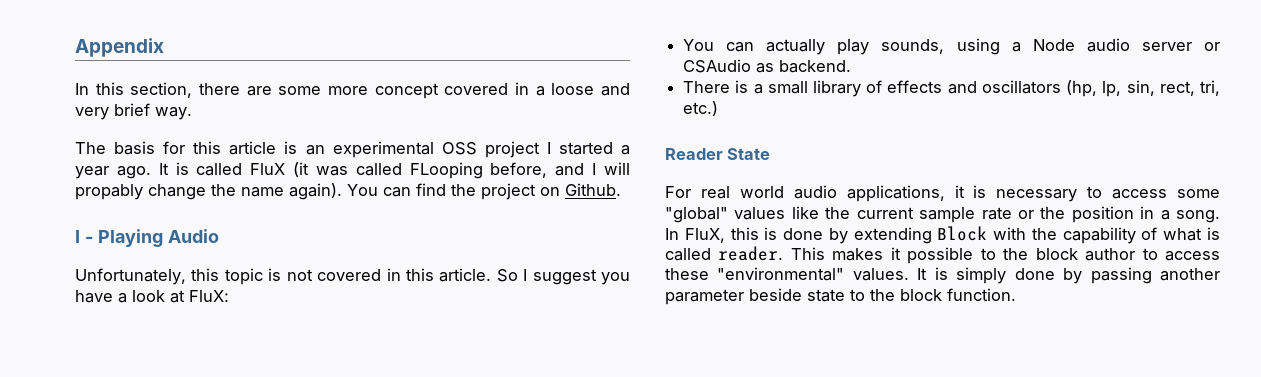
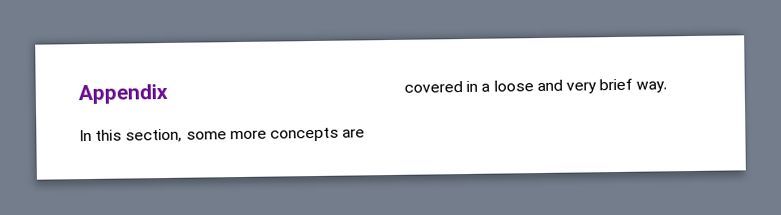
[199,83,439,99] there are some more concept -> [185,127,366,142] some more concepts are
[75,141,630,158] [75,162,630,179] [75,183,621,200] [75,229,219,247] [75,268,631,285] [75,290,229,303] [683,38,1220,55] [683,59,852,73] [683,80,1220,97] [683,101,719,116] [665,148,771,160] [665,185,1220,202] [665,206,1220,223] [665,226,1220,244] [665,246,1220,264] [665,267,1220,284] [665,288,1016,305] // The basis for this article is an experimental OSS project I started a year ago. It is called FluX (it was called FLooping before, and I will propably change the name again). You can find the project on Github. // I - Playing Audio // Unfortunately, this topic is not covered in this article. So I suggest you have a look at FluX: // You can actually play sounds, using a Node audio server or CSAudio as backend. // There is a small library of effects and oscillators (hp, lp, sin, rect, tri, etc.) // Reader State // For real world audio applications, it is necessary to access some "global" values like the current sample rate or the position in a song. In FluX, this is done by extending Block with the capability of what is called reader. This makes it possible to the block author to access these "environmental" values. It is simply done by passing another parameter beside state to the block function. -> (668, 87) none

